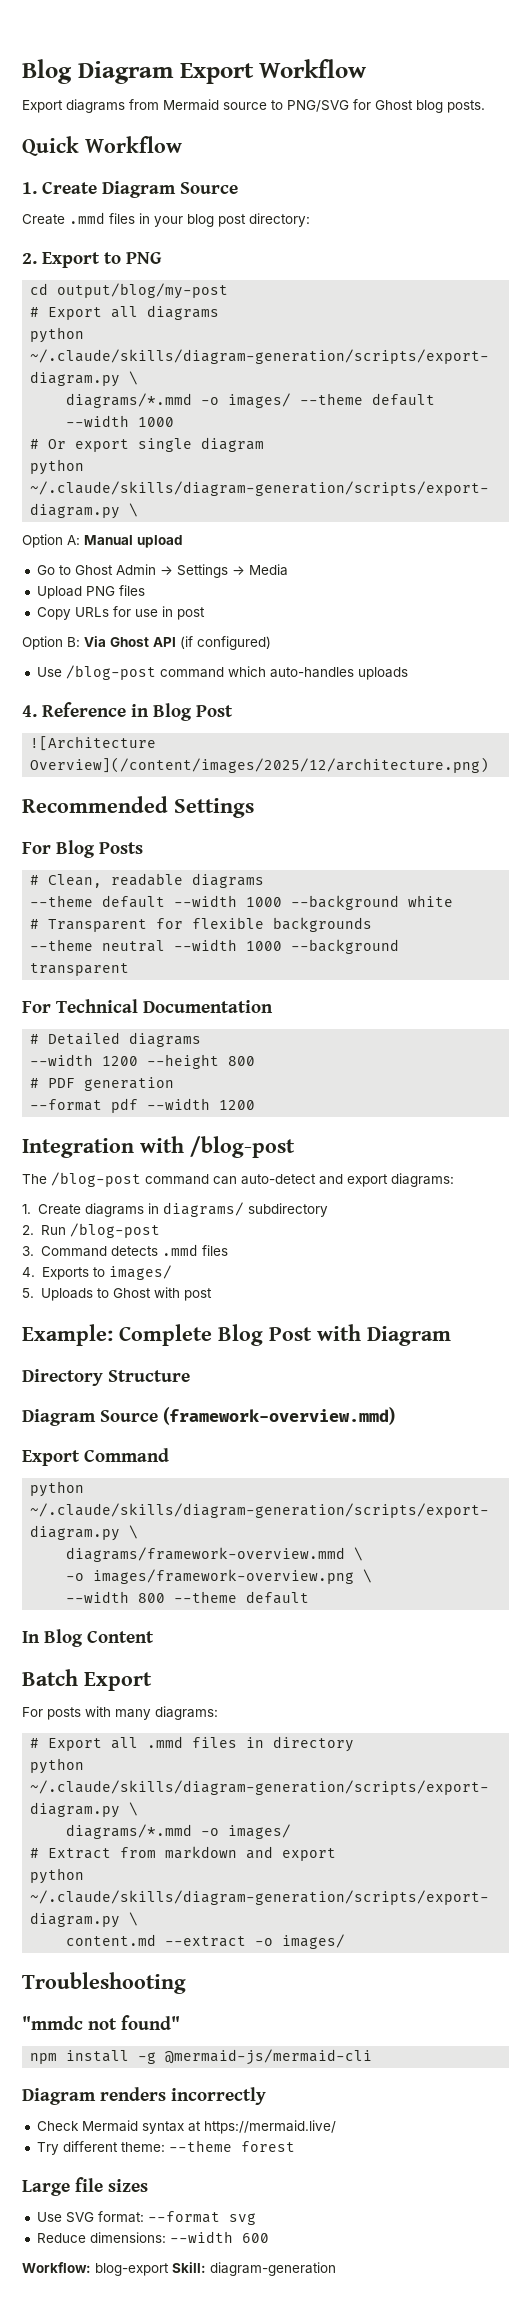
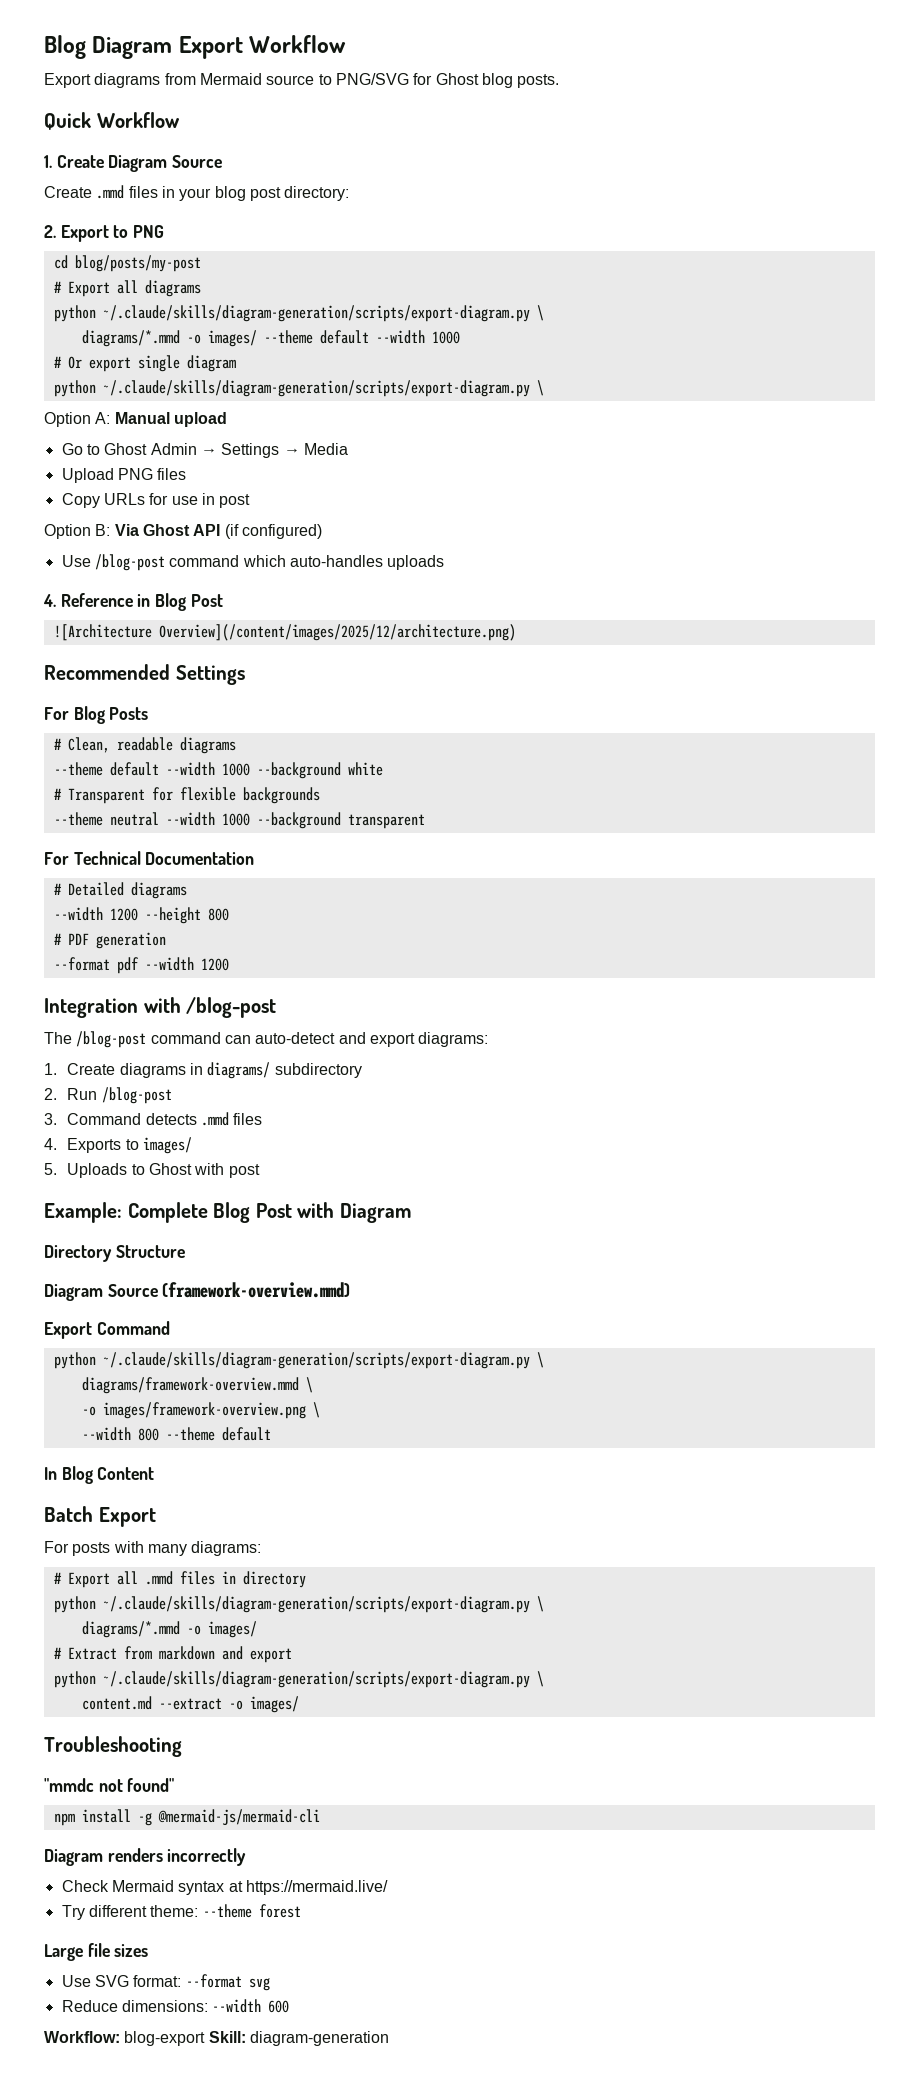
[57,283,229,299] output/blog/my-post -> [74,255,201,272] blog/posts/my-post

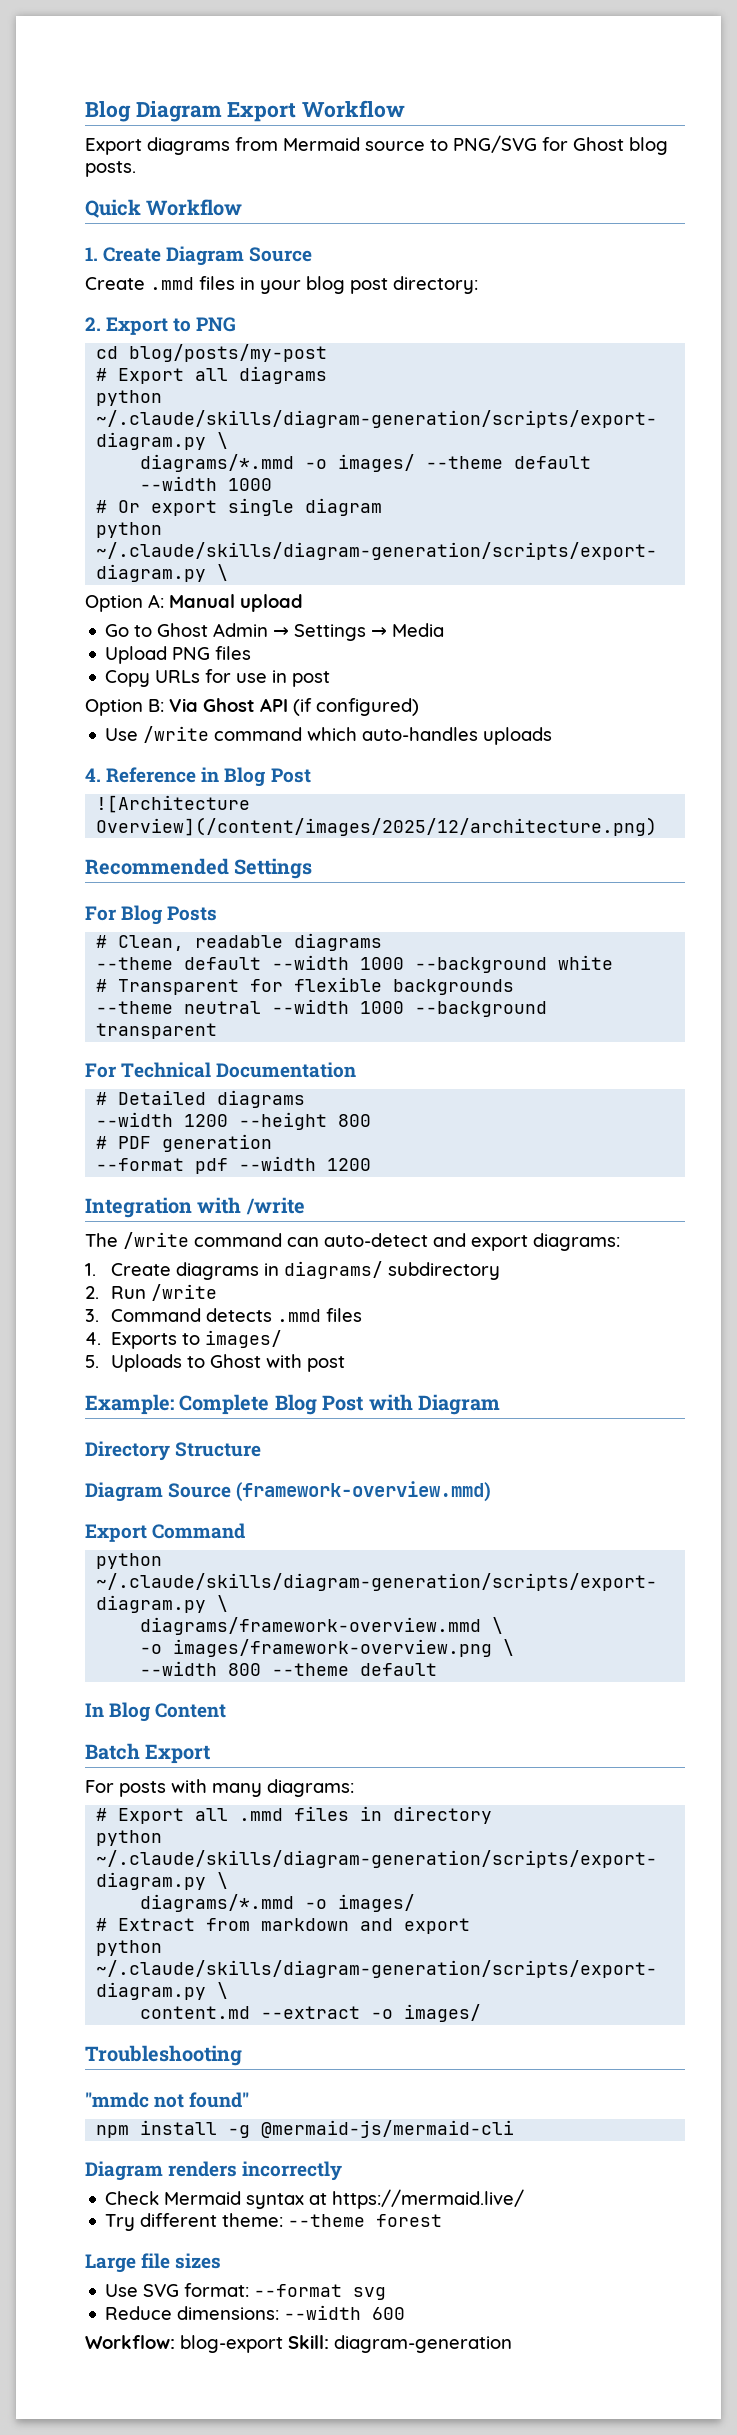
[94,554,165,571] /blog-post -> [143,726,210,743] /write
[186,997,277,1018] /blog-post -> [245,1197,305,1215] /write
[76,1031,147,1048] /blog-post -> [123,1232,189,1249] /write
[101,1087,172,1104] /blog-post -> [151,1284,218,1301] /write

